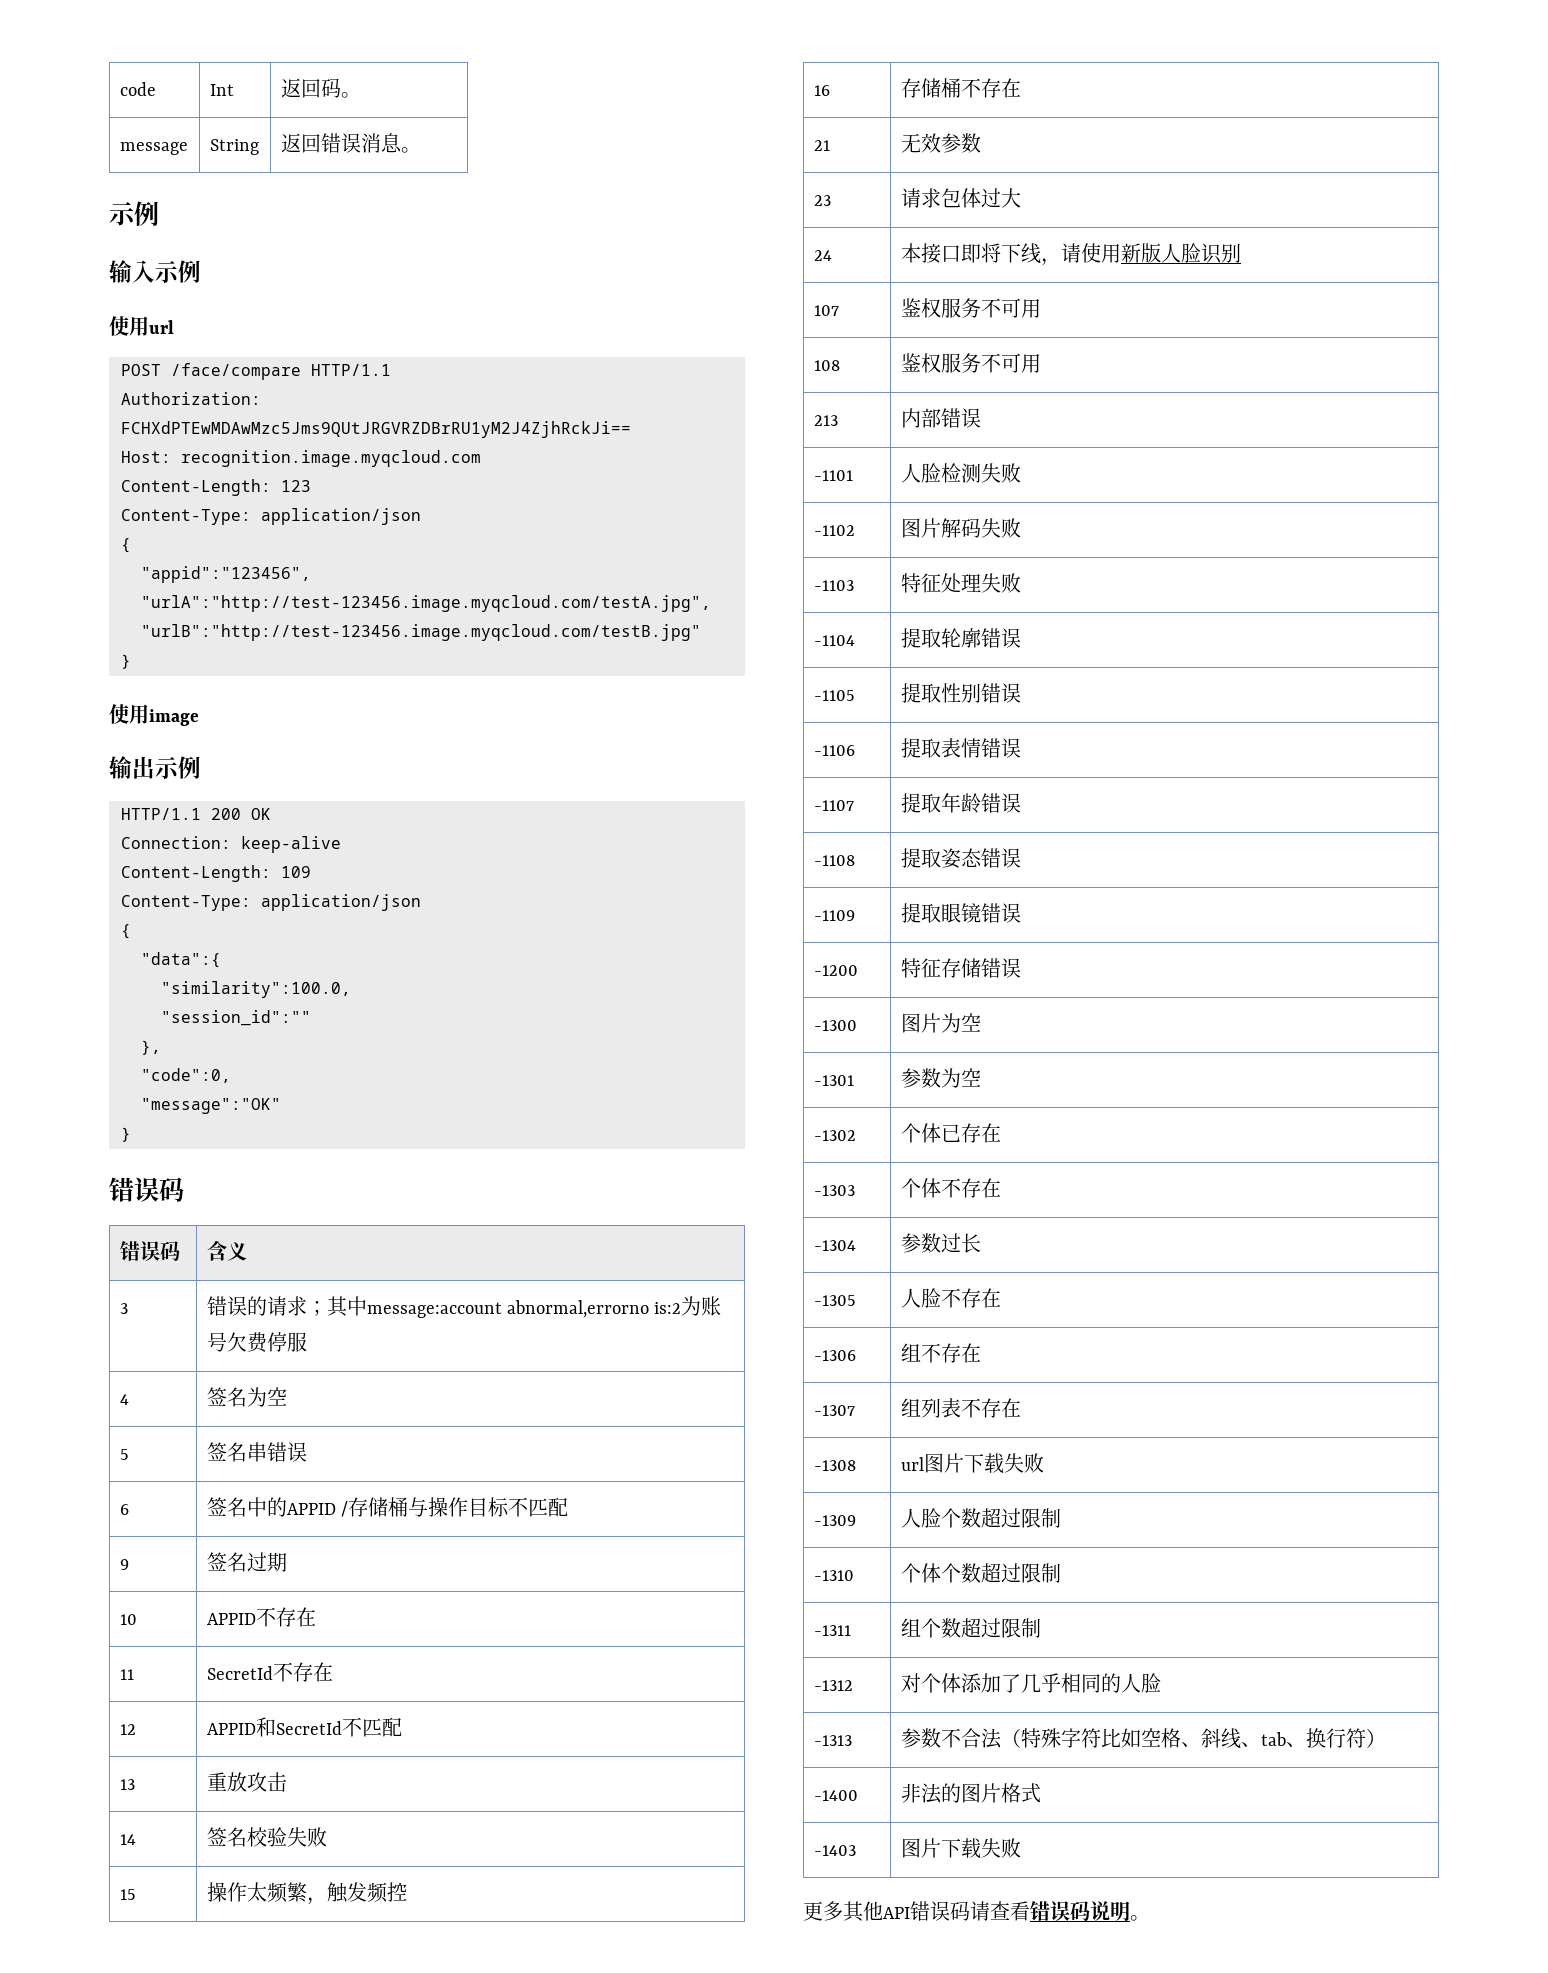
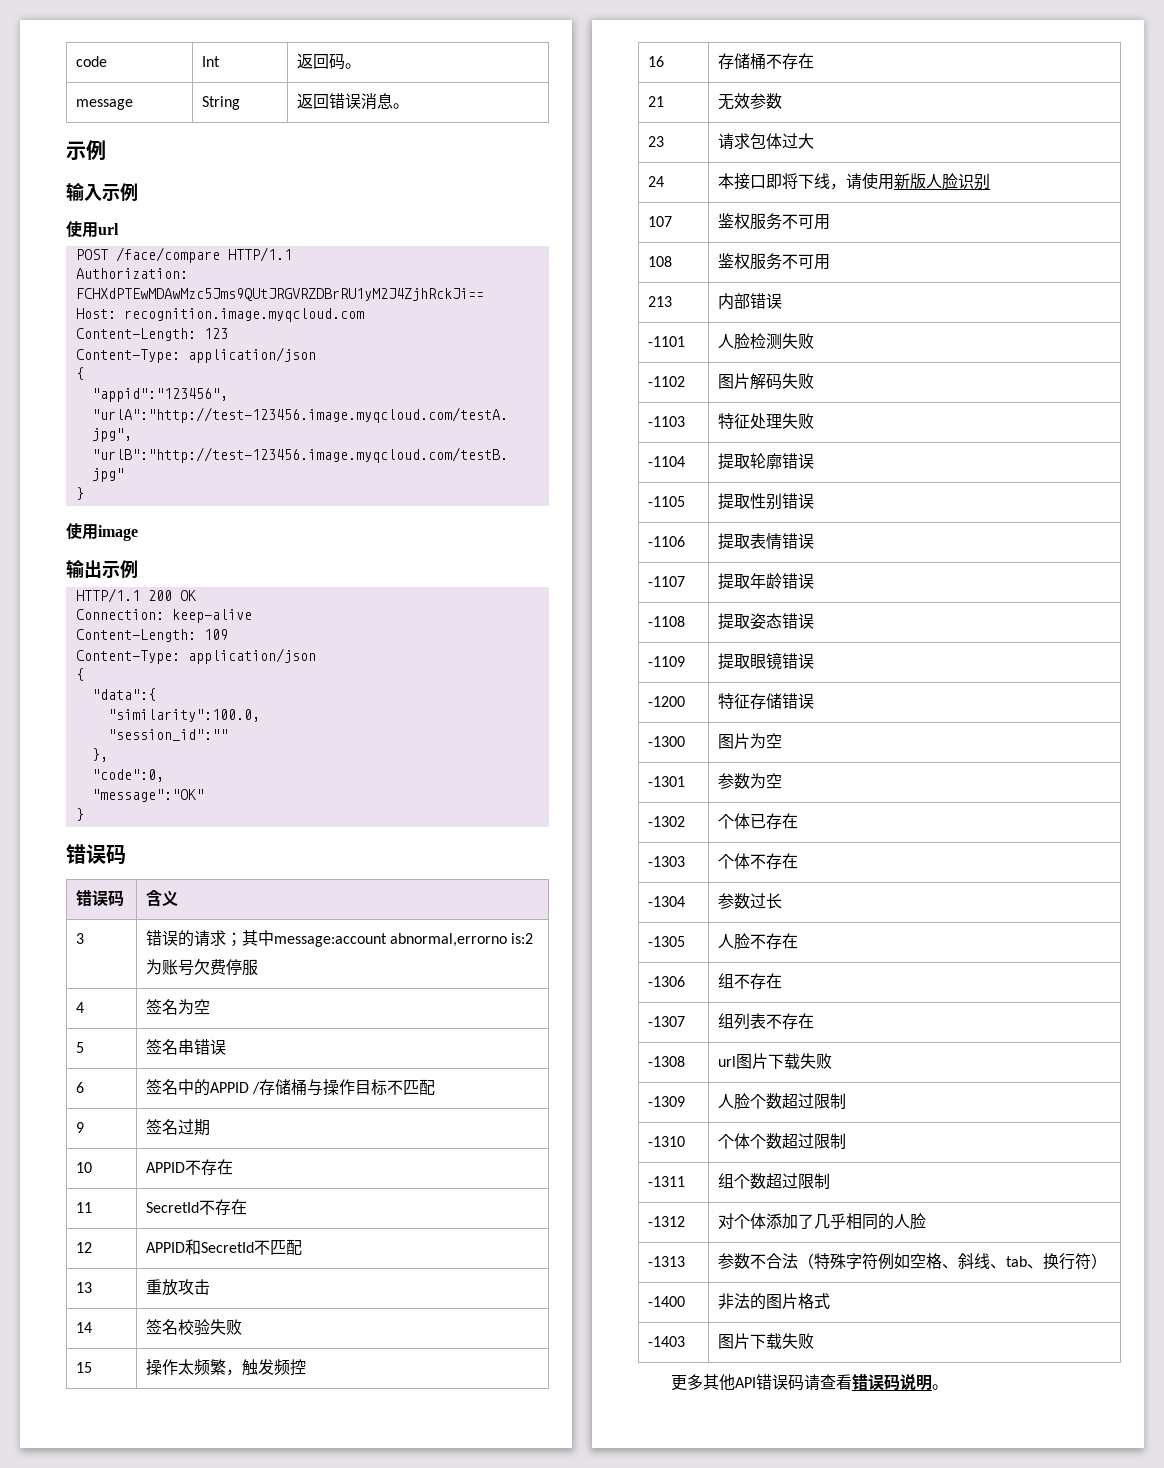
[1100,1728,1121,1748] 比 -> [877,1253,894,1270] 例

